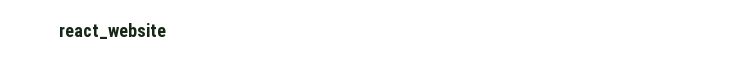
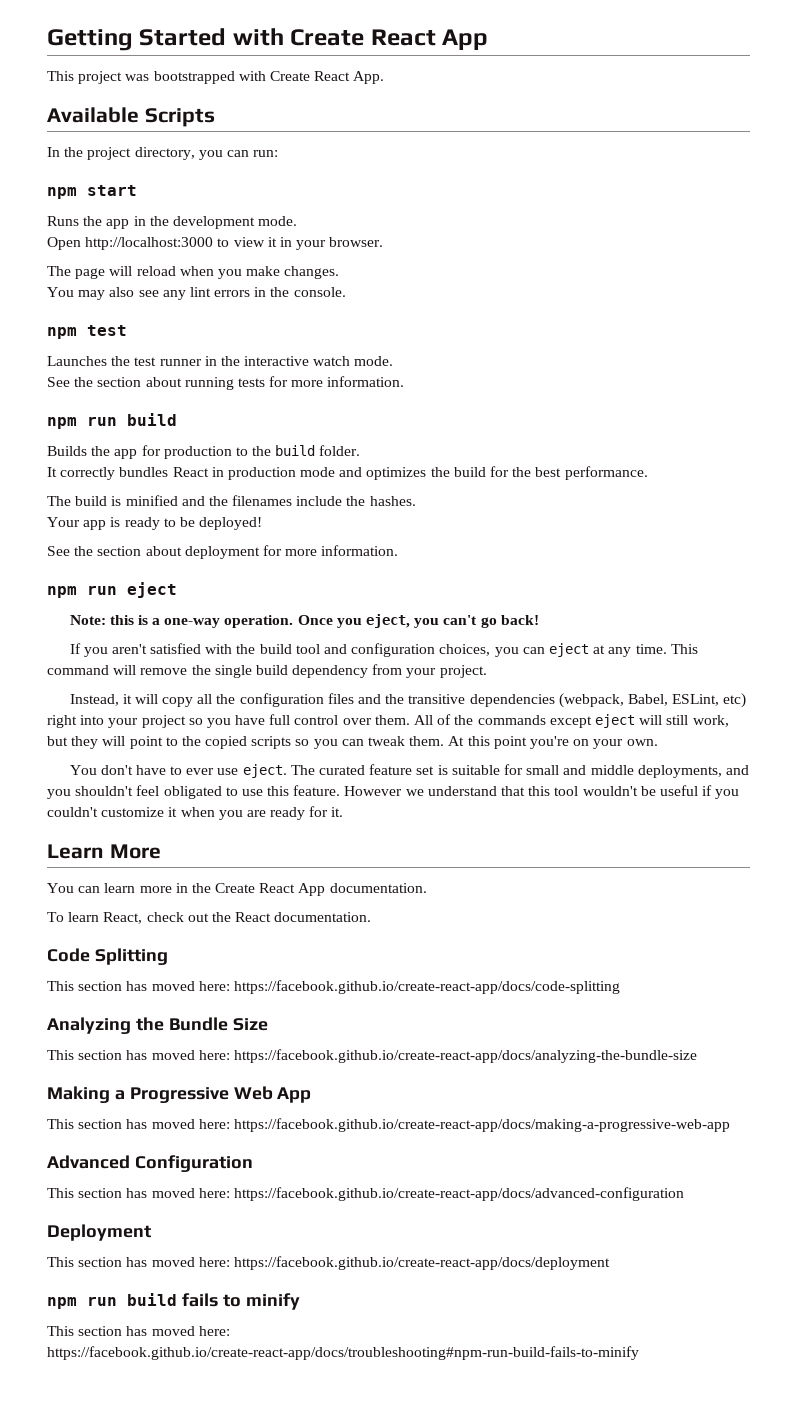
[59,23,166,39] react_website -> [47,28,489,51] [47,71,385,84] [47,107,215,127] [47,147,279,160] [47,185,137,199] [47,216,298,229] [47,237,384,250] [47,266,340,279] [47,287,346,300] [47,325,127,339] [47,356,394,366] [47,376,405,390] [47,413,177,429] [47,445,361,459] [47,466,648,480] [47,495,416,506] [47,517,263,530] [47,545,399,559] [47,582,177,598] [69,614,539,628] [69,643,698,657] [47,664,487,678] [69,693,747,708] [47,714,729,728] [47,736,658,749] [69,764,749,778] [47,785,740,799] [47,806,344,820] [47,844,161,859] [47,883,427,896] [47,912,372,924] [47,948,168,965] [47,980,620,994] [47,1017,268,1034] [47,1049,697,1063] [47,1086,312,1103] [47,1118,730,1132] [47,1155,253,1172] [47,1187,684,1201] [47,1224,151,1241] [47,1256,610,1270] [47,1293,300,1310] [47,1326,230,1336] [47,1346,639,1360] Getting Started with Create React App // This project was bootstrapped with Create React App. // Available Scripts // In the project directory, you can run: // npm start // Runs the app in the development mode. // Open http://localhost:3000 to view it in your browser. // The page will reload when you make changes. // You may also see any lint errors in the console. // npm test // Launches the test runner in the interactive watch mode. // See the section about running tests for more information. // npm run build // Builds the app for production to the build folder. // It correctly bundles React in production mode and optimizes the build for the best performance. // The build is minified and the filenames include the hashes. // Your app is ready to be deployed! // See the section about deployment for more information. // npm run eject // Note: this is a one-way operation. Once you eject, you can't go back! // If you aren't satisfied with the build tool and configuration choices, you can eject at any time. This command will remove the single build dependency from your project. // Instead, it will copy all the configuration files and the transitive dependencies (webpack, Babel, ESLint, etc) right into your project so you have full control over them. All of the commands except eject will still work, but they will point to the copied scripts so you can tweak them. At this point you're on your own. // You don't have to ever use eject. The curated feature set is suitable for small and middle deployments, and you shouldn't feel obligated to use this feature. However we understand that this tool wouldn't be useful if you couldn't customize it when you are ready for it. // Learn More // You can learn more in the Create React App documentation. // To learn React, check out the React documentation. // Code Splitting // This section has moved here: https://facebook.github.io/create-react-app/docs/code-splitting // Analyzing the Bundle Size // This section has moved here: https://facebook.github.io/create-react-app/docs/analyzing-the-bundle-size // Making a Progressive Web App // This section has moved here: https://facebook.github.io/create-react-app/docs/making-a-progressive-web-app // Advanced Configuration // This section has moved here: https://facebook.github.io/create-react-app/docs/advanced-configuration // Deployment // This section has moved here: https://facebook.github.io/create-react-app/docs/deployment // npm run build fails to minify // This section has moved here: https://facebook.github.io/create-react-app/docs/troubleshooting#npm-run-build-fails-to-minify

